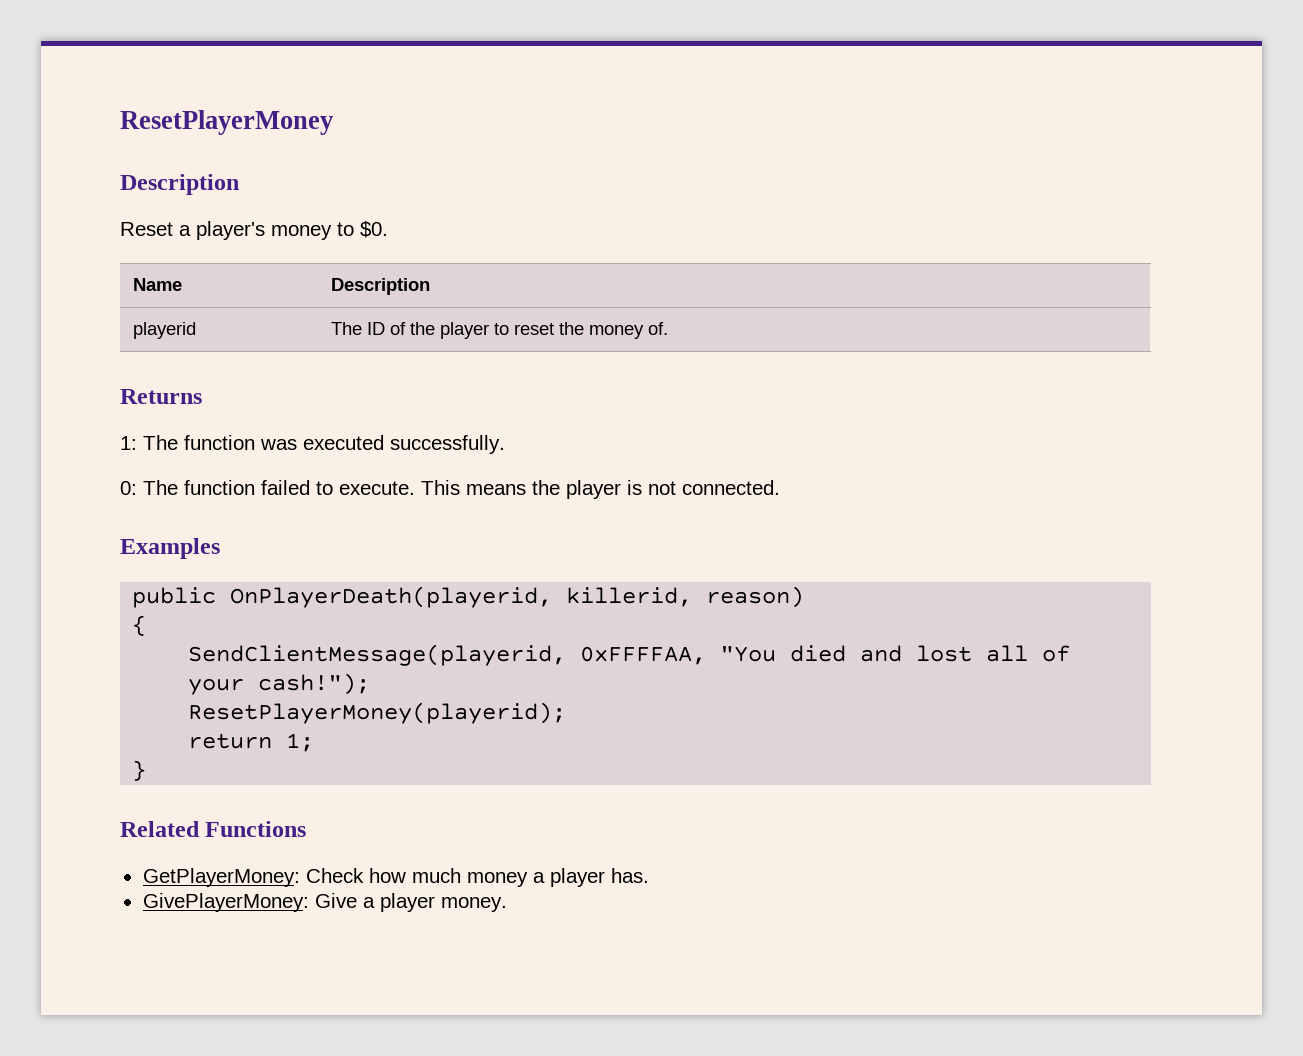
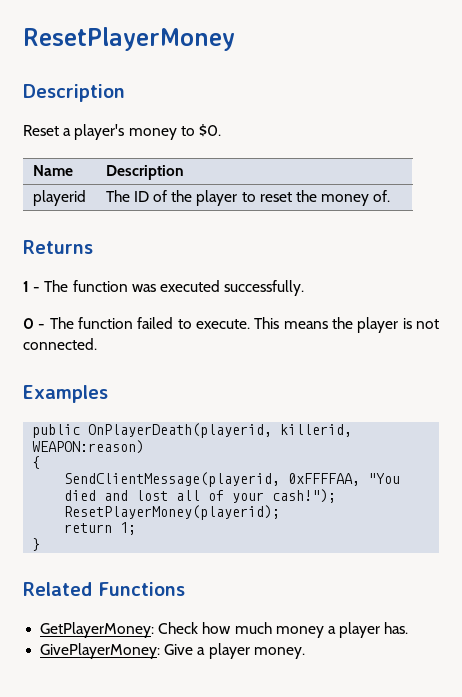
[120,436,137,450] 1: -> [23,281,41,292] 1 -
[120,481,137,495] 0: -> [23,318,46,329] 0 -
[706,586,805,608] reason) -> [32,440,145,454] WEAPON:reason)

